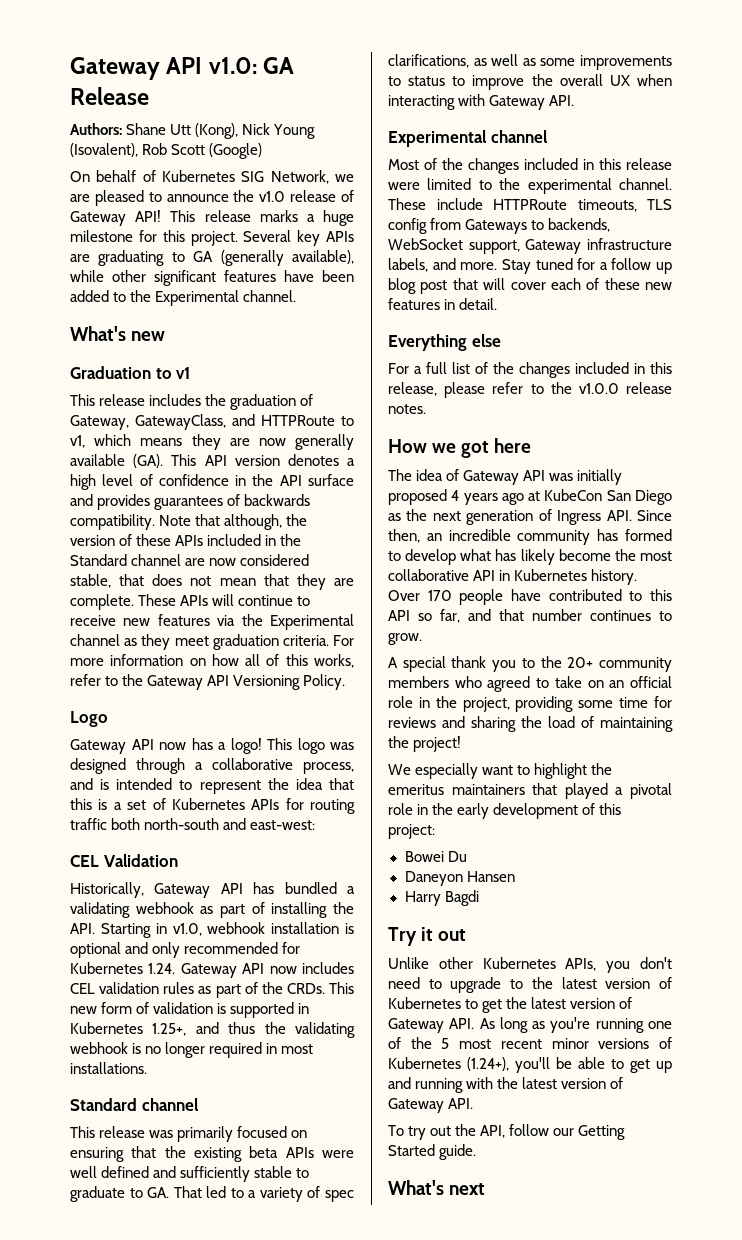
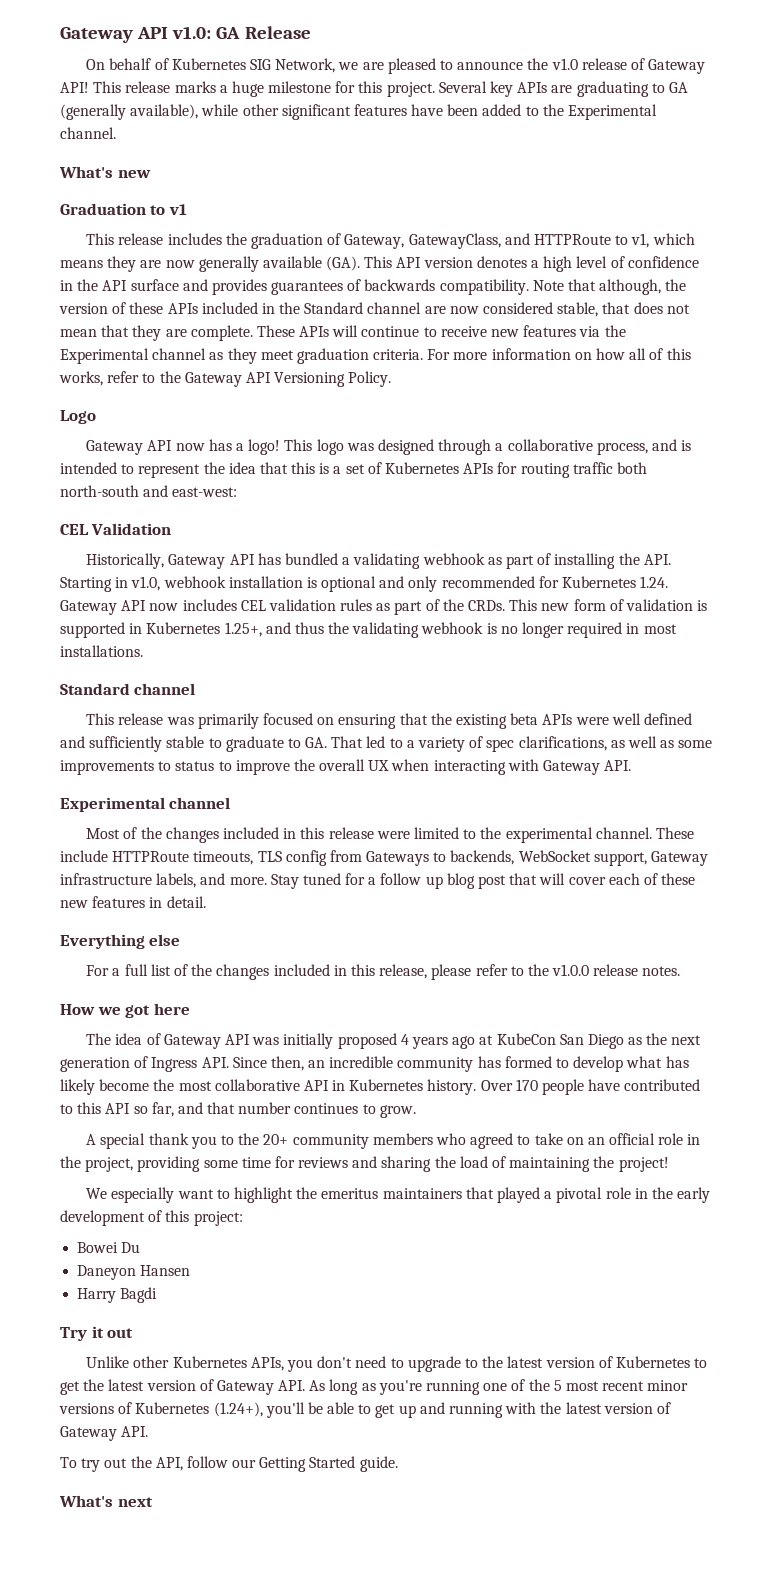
[70,123,316,139] [70,143,263,159] // Authors: Shane Utt (Kong), Nick Young (Isovalent), Rob Scott (Google) -> (311, 32) none

